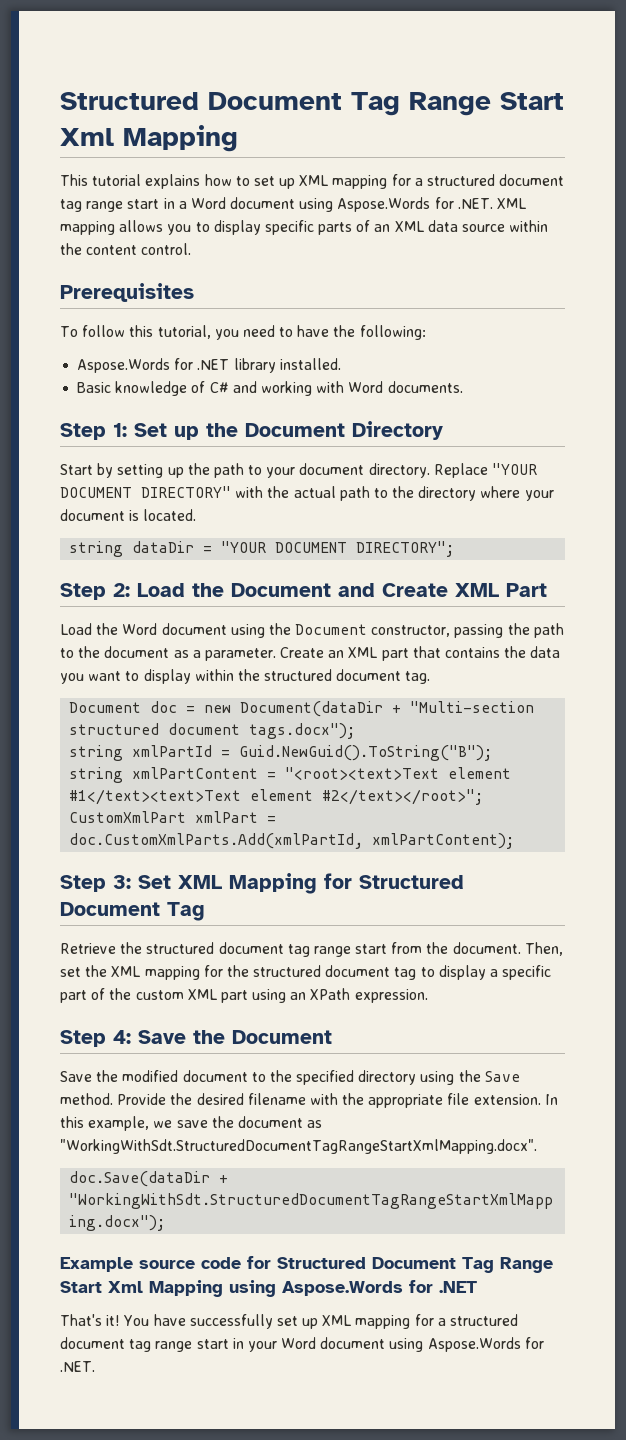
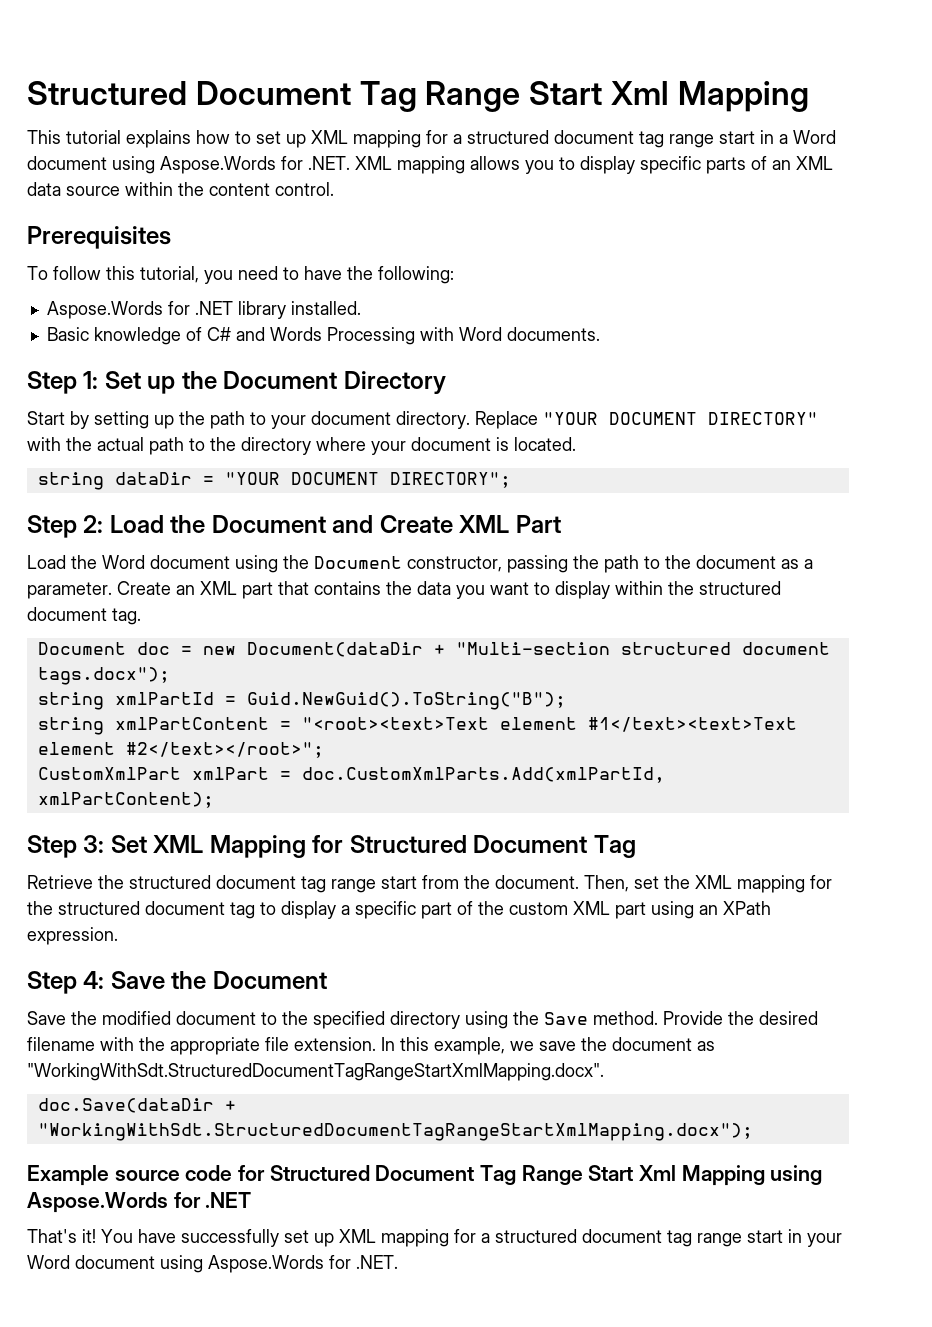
[260,381,312,396] working -> [269,327,415,345] Words Processing

